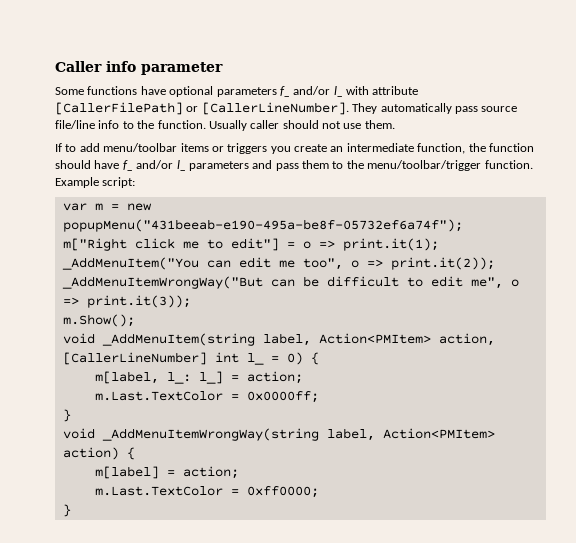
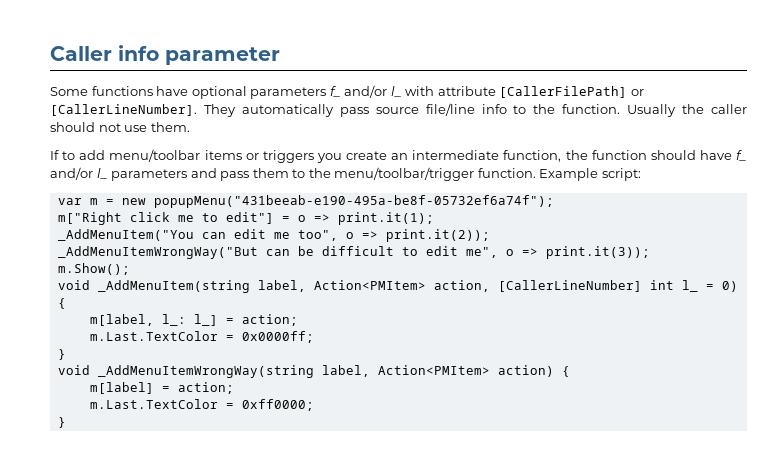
(247, 125) none -> [682,104,705,114] the

